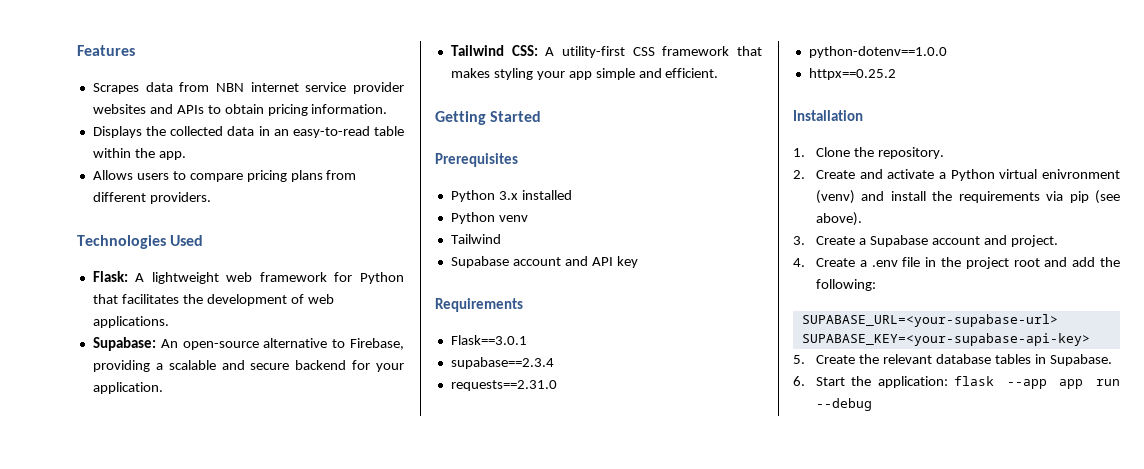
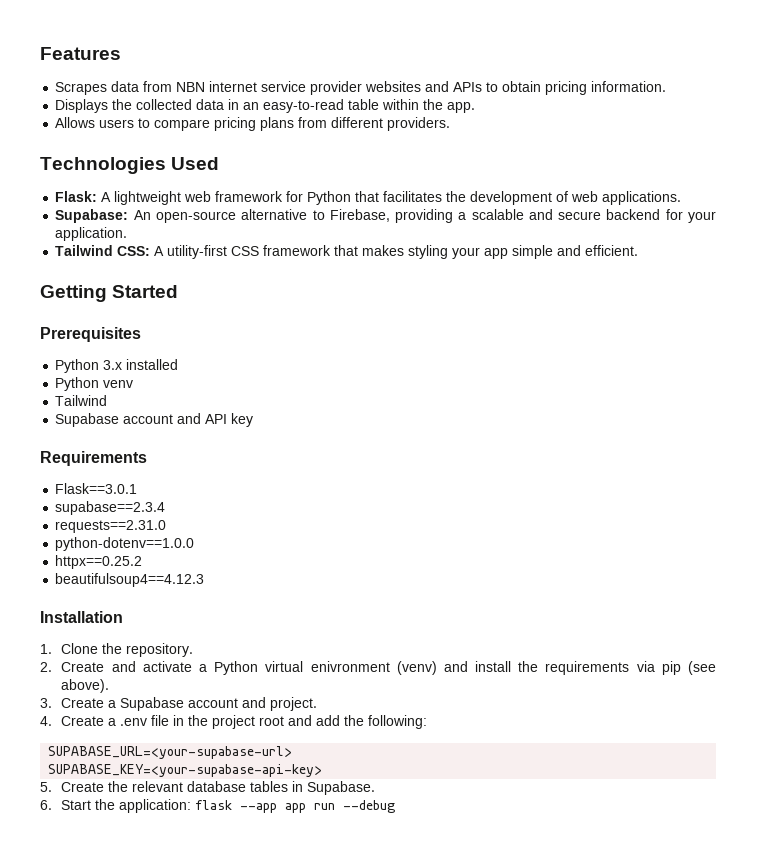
(896, 74) none -> [55,573,205,587] // beautifulsoup4==4.12.3

